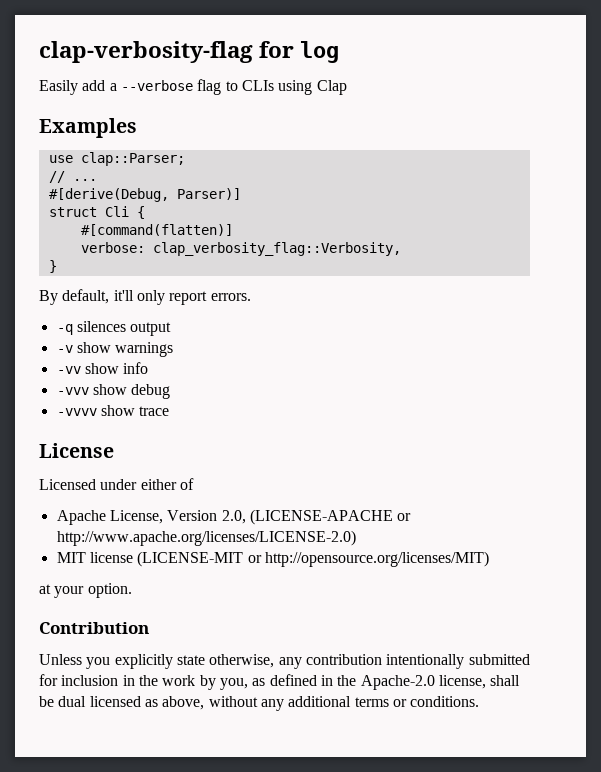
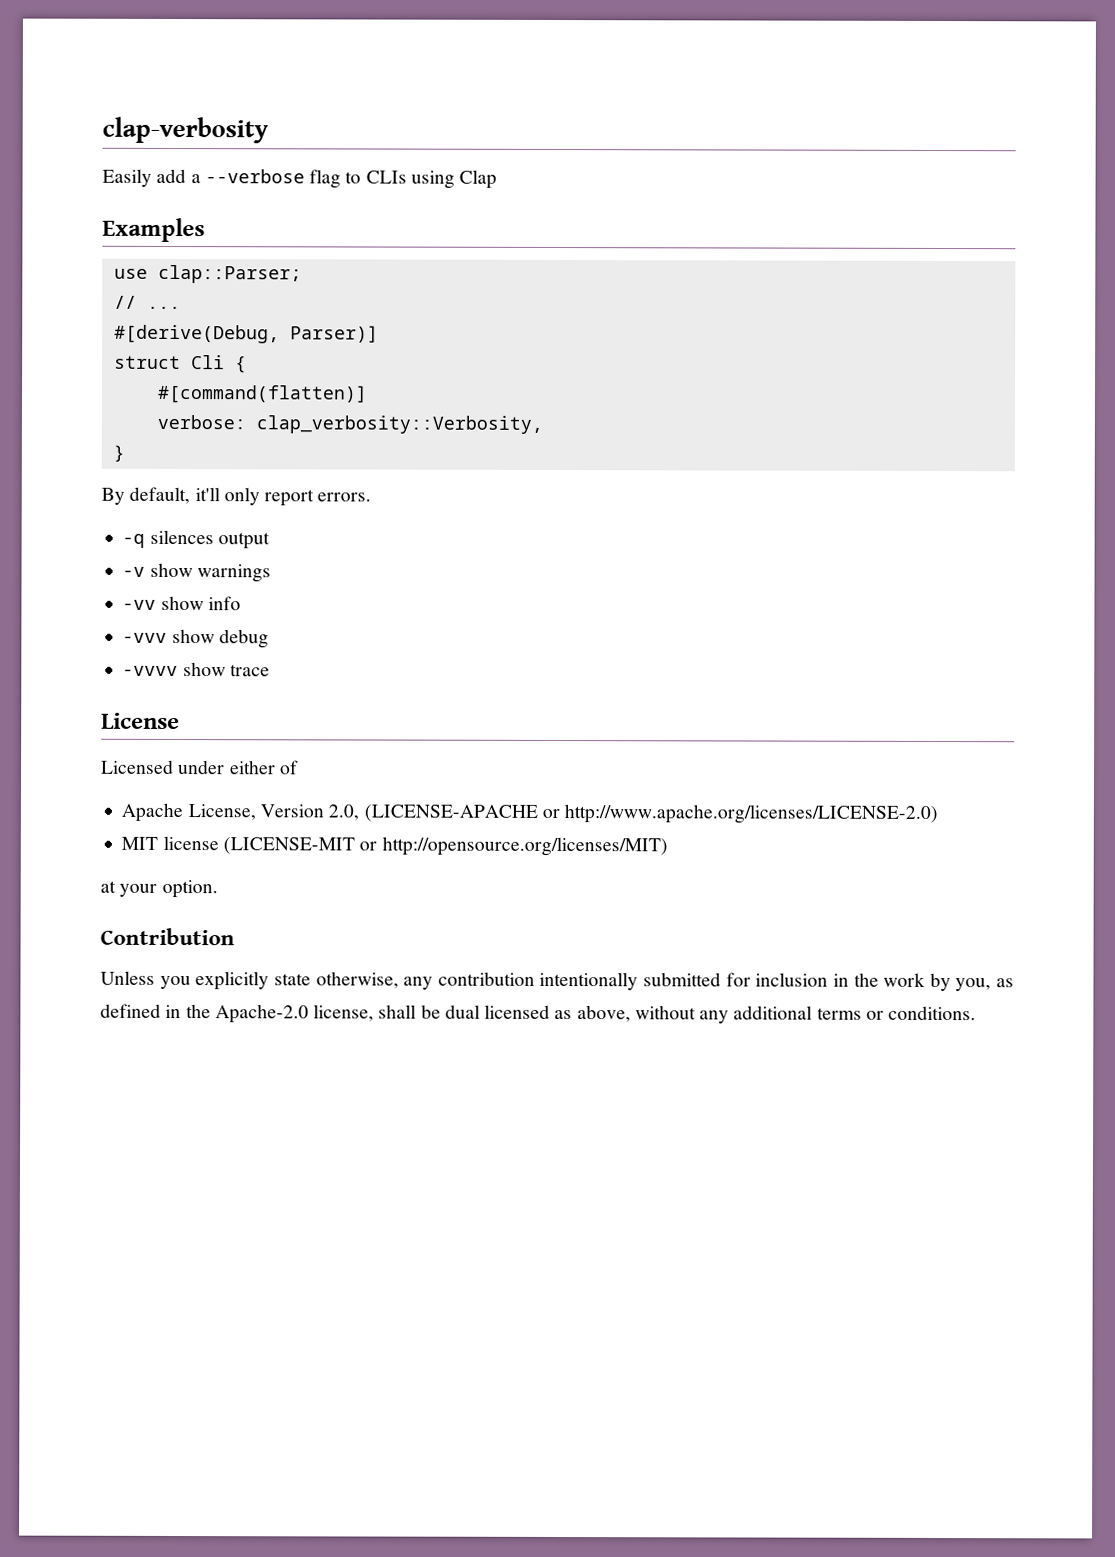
[39,41,340,63] clap-verbosity-flag for log -> [102,116,269,144] clap-verbosity
[152,242,401,256] clap_verbosity_flag::Verbosity, -> [255,415,543,434] clap_verbosity::Verbosity,

